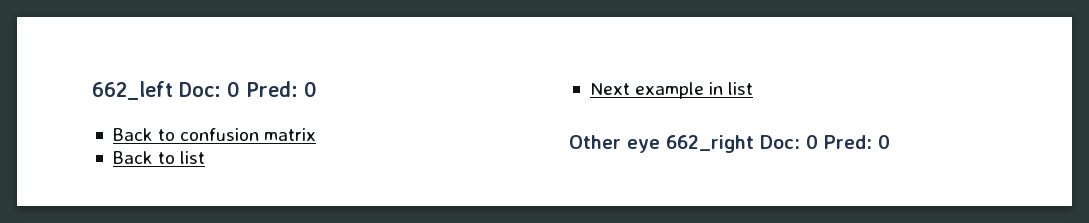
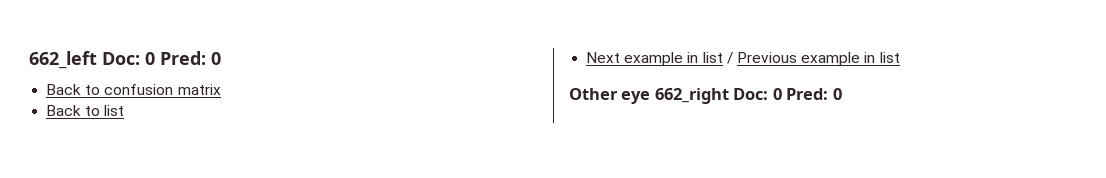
(754, 88) none -> [726,52,900,66] / Previous example in list

